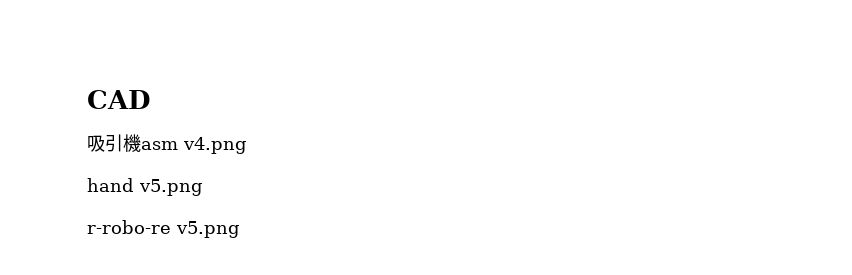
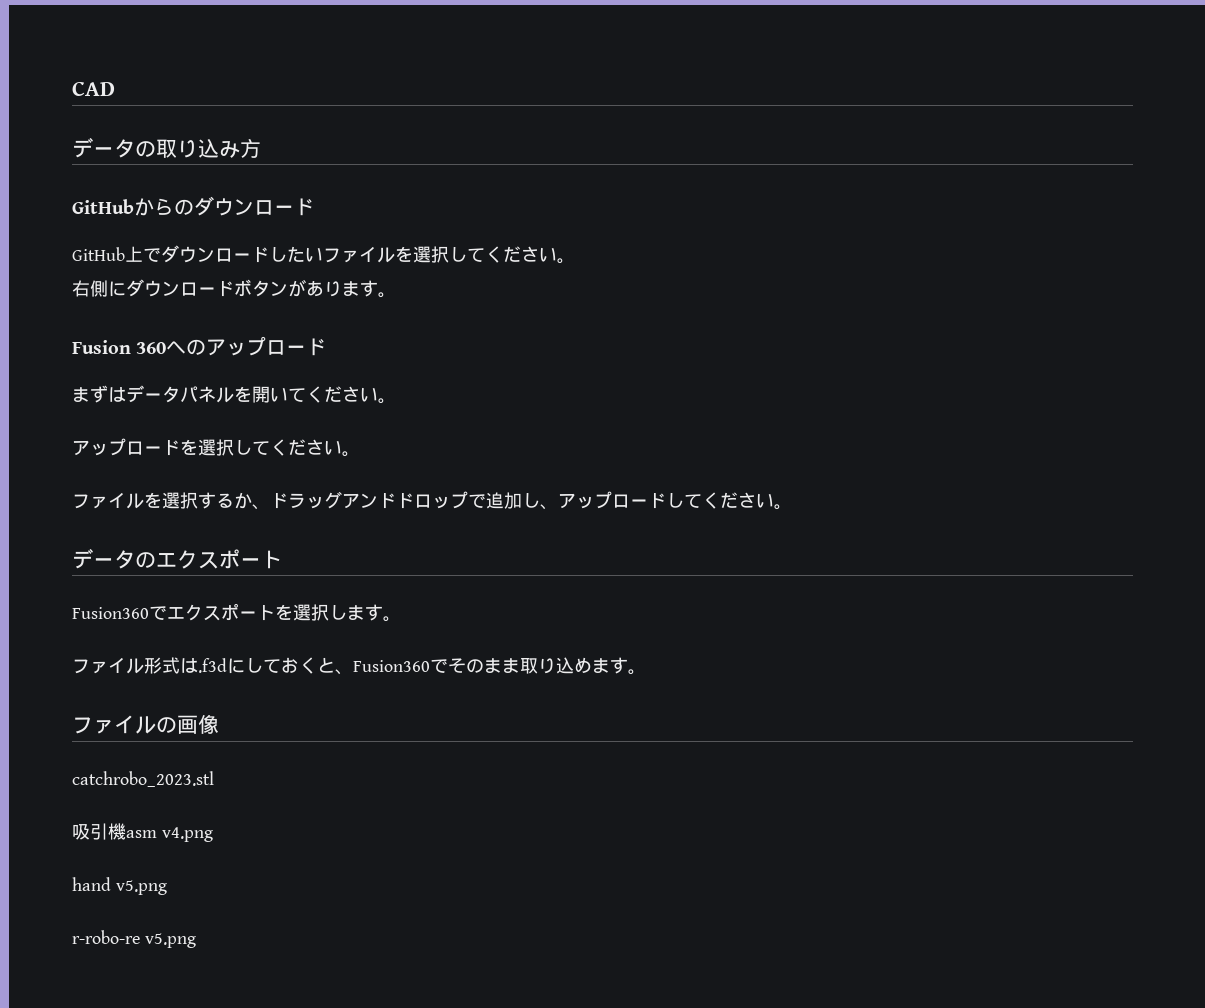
(151, 99) none -> [72,137,261,158] [72,196,314,216] [72,245,575,264] [72,279,396,298] [72,336,327,356] [72,385,396,404] [72,438,360,457] [72,491,792,510] [72,548,282,569] [72,603,401,622] [72,657,646,675] [72,714,219,734] [72,771,214,787] // データの取り込み方 // GitHubからのダウンロード // GitHub上でダウンロードしたいファイルを選択してください。 // 右側にダウンロードボタンがあります。 // Fusion 360へのアップロード // まずはデータパネルを開いてください。 // アップロードを選択してください。 // ファイルを選択するか、ドラッグアンドドロップで追加し、アップロードしてください。 // データのエクスポート // Fusion360でエクスポートを選択します。 // ファイル形式は.f3dにしておくと、Fusion360でそのまま取り込めます。 // ファイルの画像 // catchrobo_2023.stl

